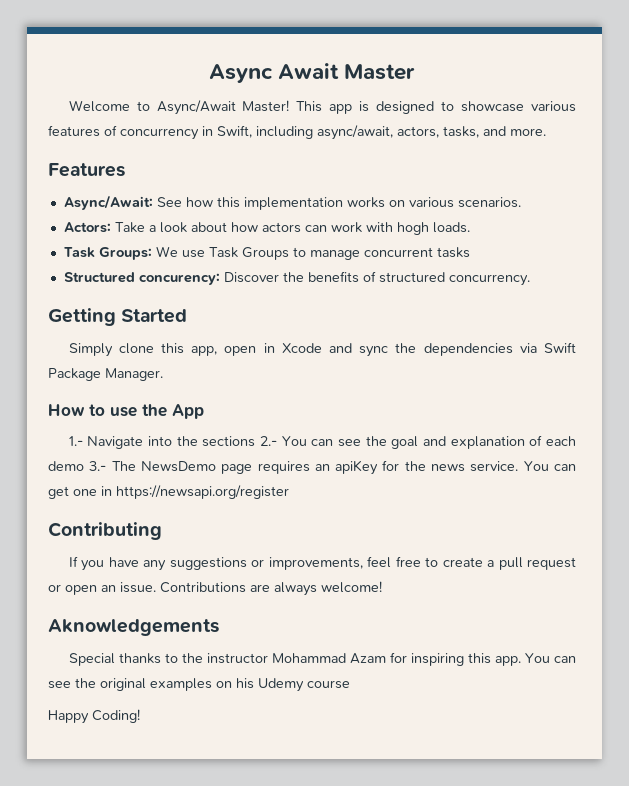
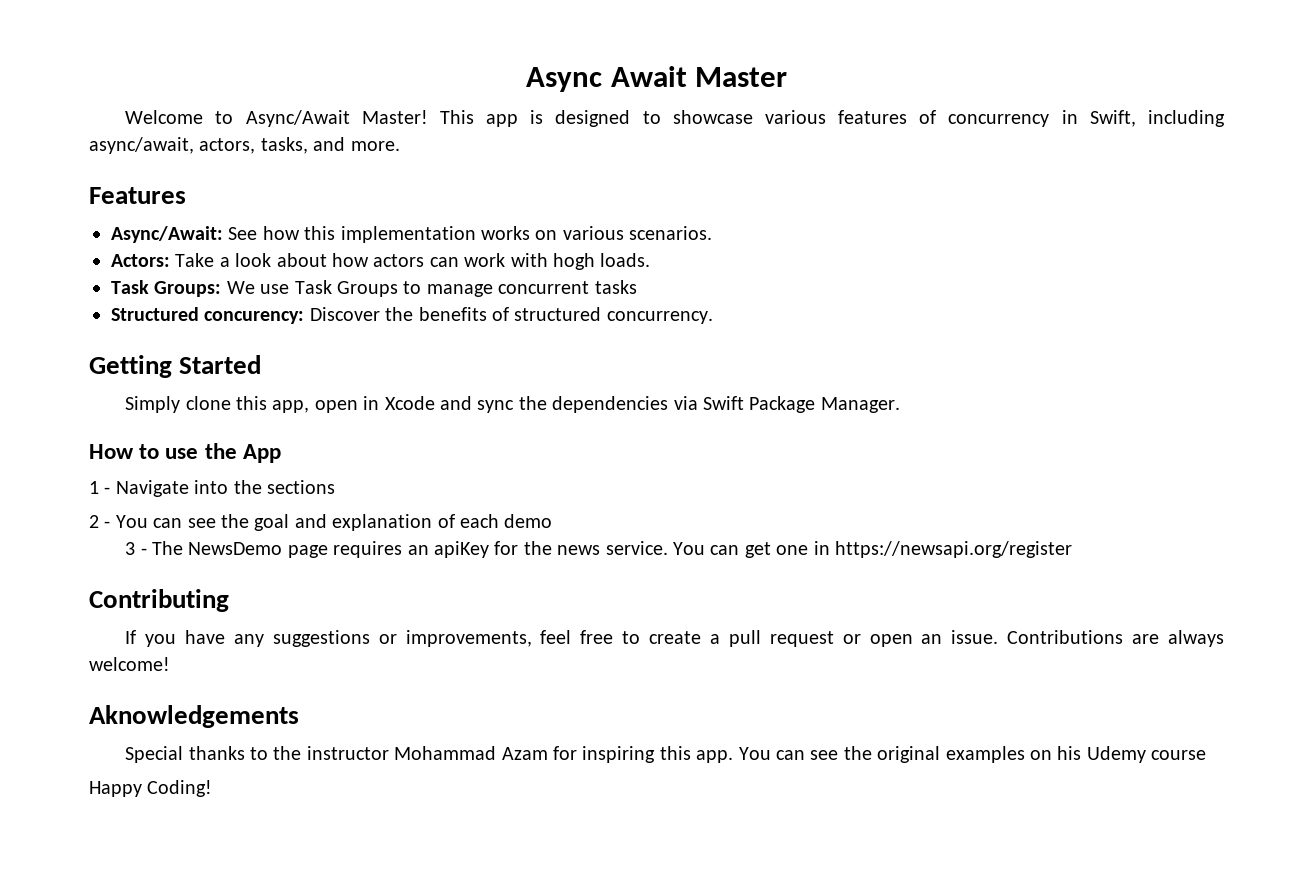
[68,436,83,446] 1.- -> [89,481,111,494] 1 -
[259,436,277,446] 2.- -> [89,515,111,528] // 2 -
[89,461,107,471] 3.- -> [125,542,147,555] // 3 -

